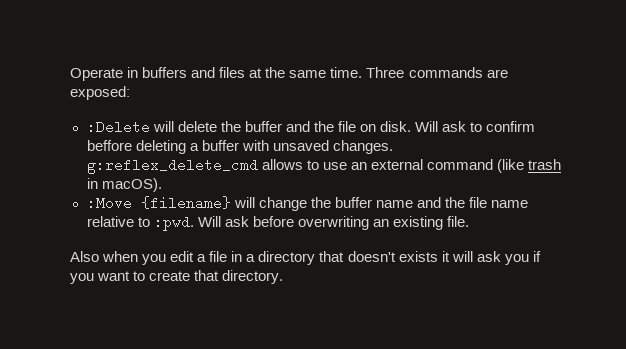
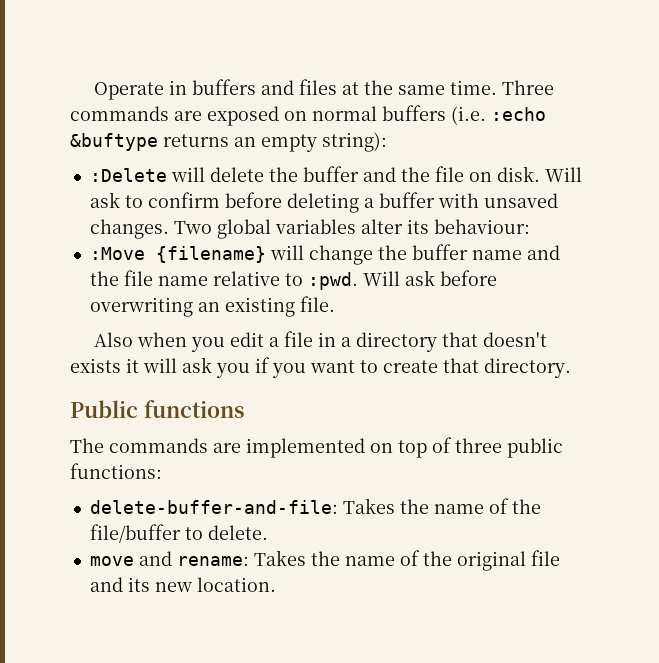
[70,86,130,100] exposed: -> [207,105,546,126] [70,132,387,152] exposed on normal buffers (i.e. :echo &buftype returns an empty string):
[86,140,132,151] beffore -> [224,192,282,208] before
[86,158,561,174] [86,178,162,192] g:reflex_delete_cmd allows to use an external command (like trash in macOS). -> [173,219,530,239] Two global variables alter its behaviour:
(284, 277) none -> [70,400,244,418] [70,437,563,458] [70,463,162,479] [89,498,541,514] [89,524,268,543] [89,550,560,571] [89,577,276,592] // Public functions // The commands are implemented on top of three public functions: // delete-buffer-and-file: Takes the name of the file/buffer to delete. // move and rename: Takes the name of the original file and its new location.

